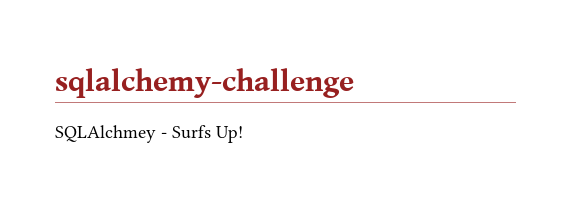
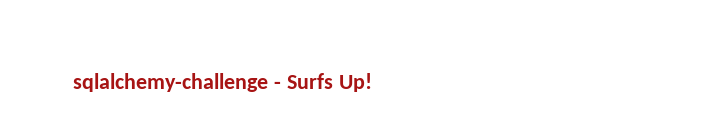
[55,125,156,143] // SQLAlchmey -> (268, 82) none

